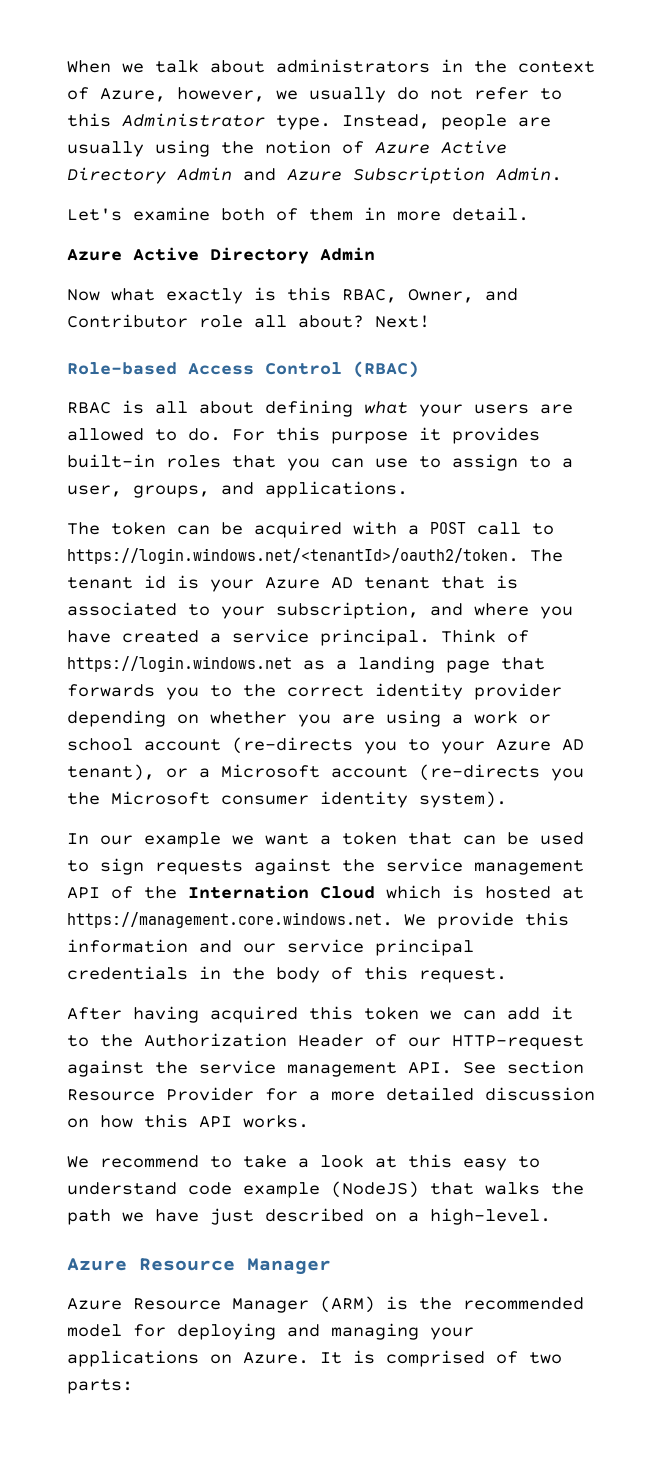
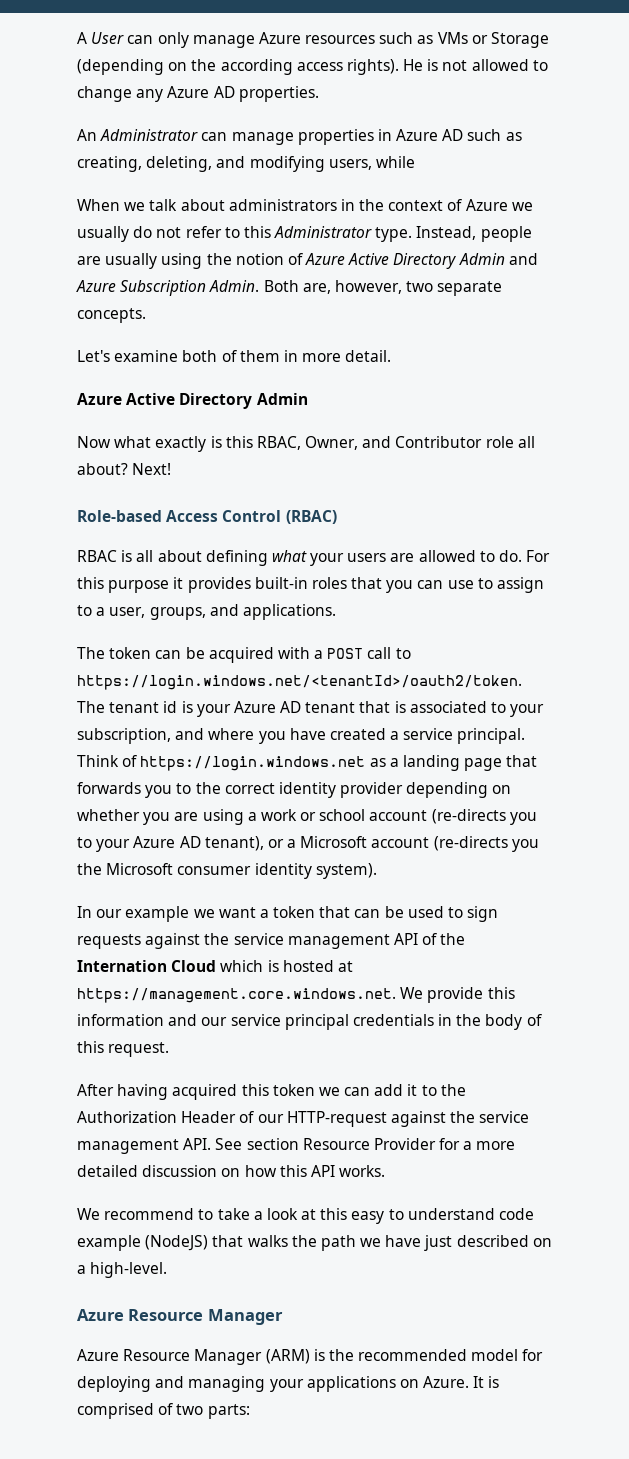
(67, 66) none -> [77,32,550,48] [77,59,548,75] [77,86,319,102] [77,129,522,145] [77,156,415,172] A User can only manage Azure resources such as VMs or Storage (depending on the according access rights). He is not allowed to change any Azure AD properties. // An Administrator can manage properties in Azure AD such as creating, deleting, and modifying users, while //
[100,87,265,102] Azure, however, -> [465,199,508,211] Azure
(562, 174) none -> [263,280,503,296] [77,308,146,323] Both are, however, two separate concepts.

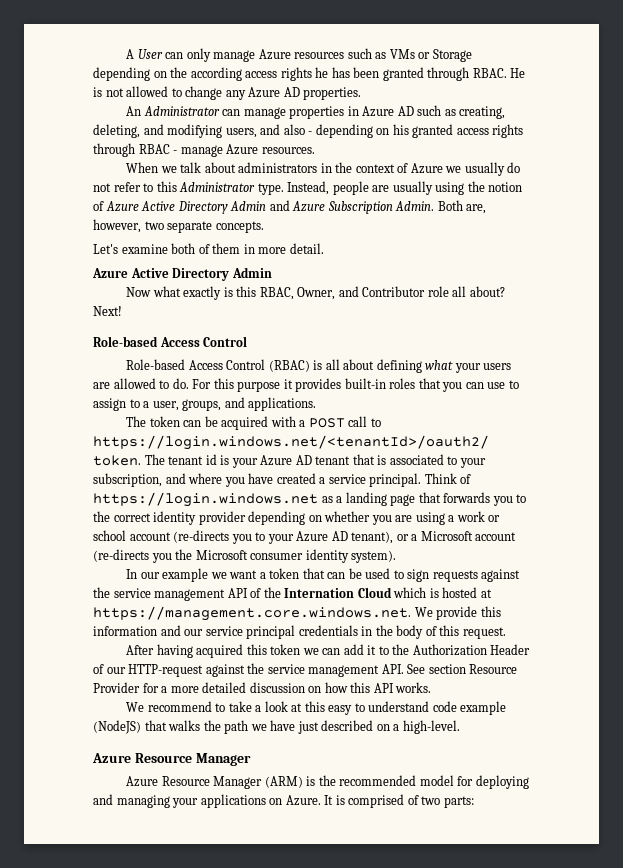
[77,59,164,75] (depending -> [93,67,150,81] depending
[346,59,399,75] rights). -> [280,67,507,81] rights he has been granted through RBAC.
[375,156,415,168] while -> [260,124,524,138] [93,143,315,157] and also - depending on his granted access rights through RBAC - manage Azure resources.
(282, 516) none -> [126,359,266,370] // Role-based Access Control
[77,550,117,562] // RBAC -> (310, 366) none

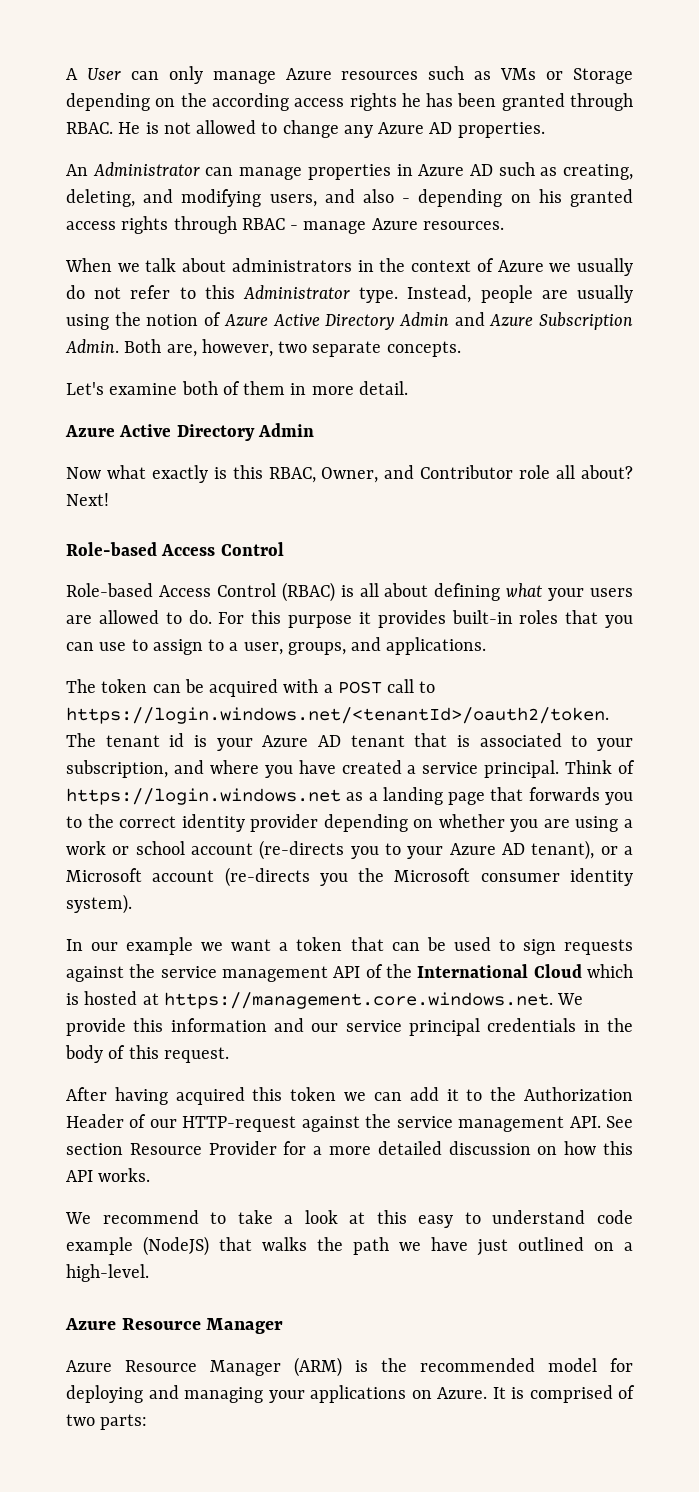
[284,588,355,598] Internation -> [417,964,529,978] International
[321,720,374,731] described -> [518,1237,584,1251] outlined

